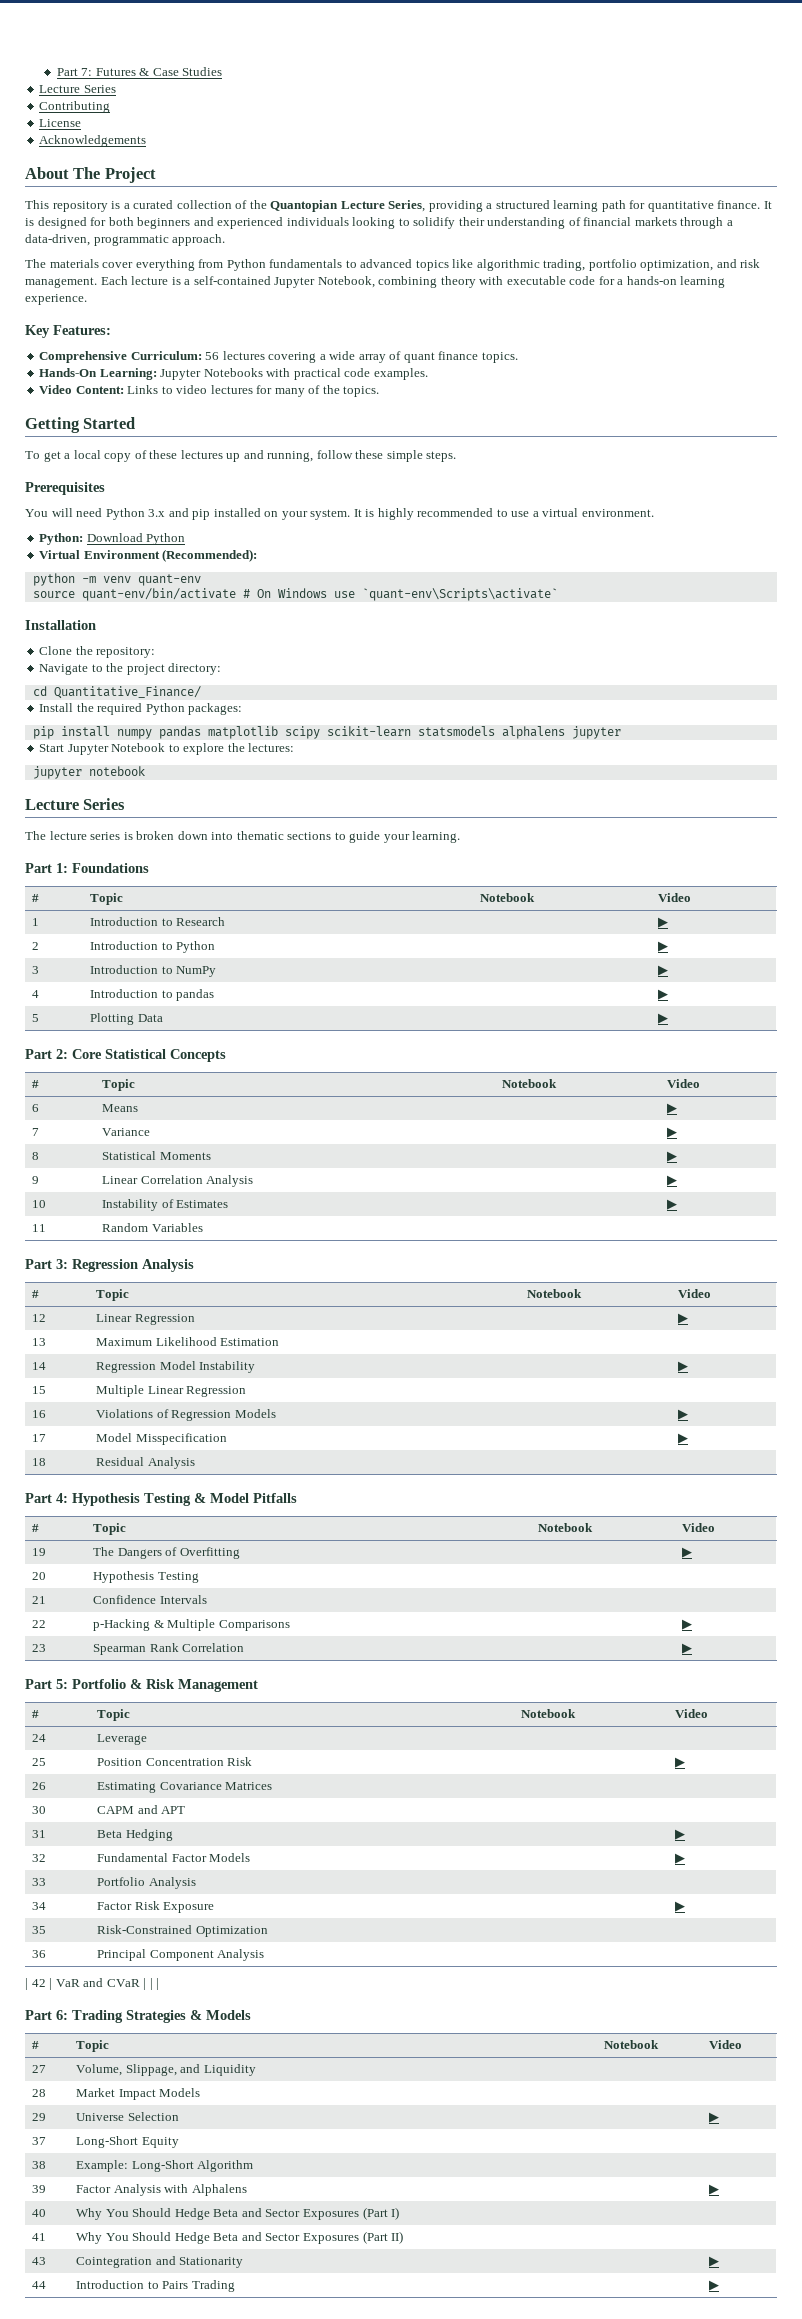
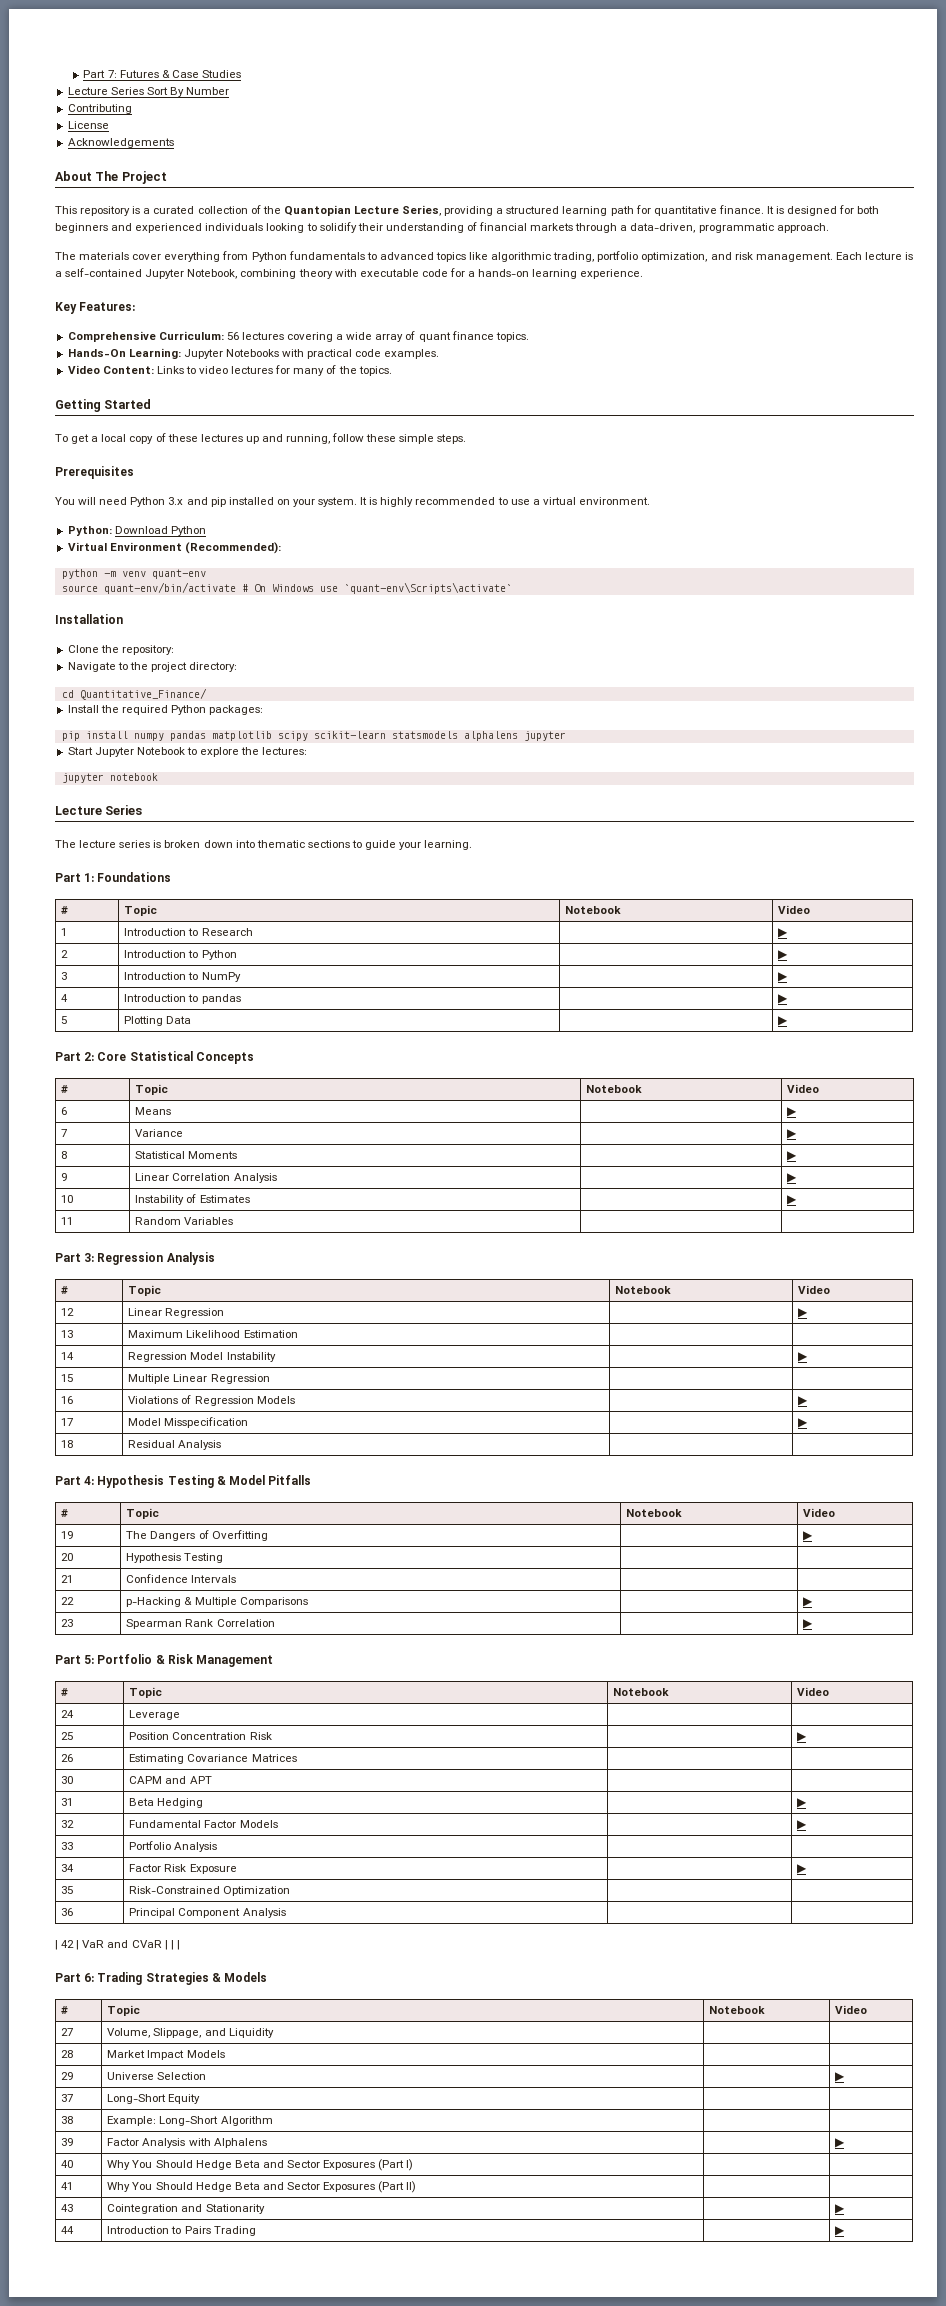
(116, 89) none -> [146,87,230,97] Sort By Number

